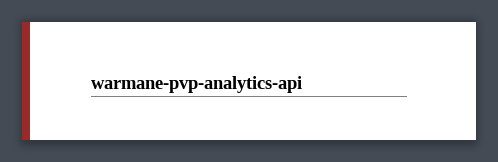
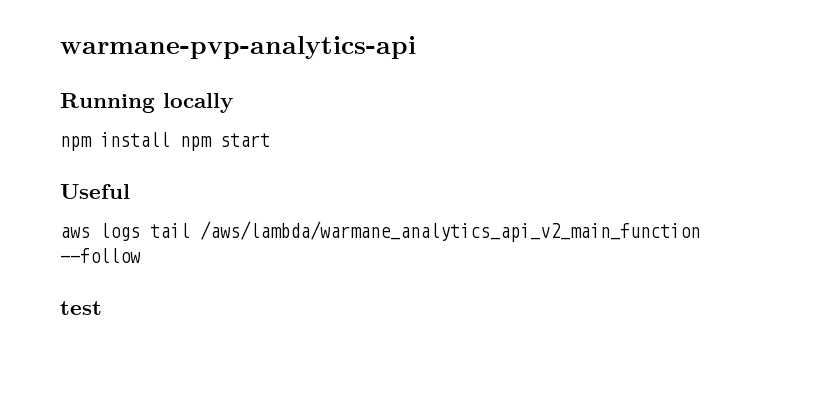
(302, 84) none -> [60,93,233,113] [60,132,270,151] [60,184,130,199] [60,221,700,242] [60,248,141,263] [60,301,102,315] // Running locally // npm install npm start // Useful // aws logs tail /aws/lambda/warmane_analytics_api_v2_main_function --follow // test

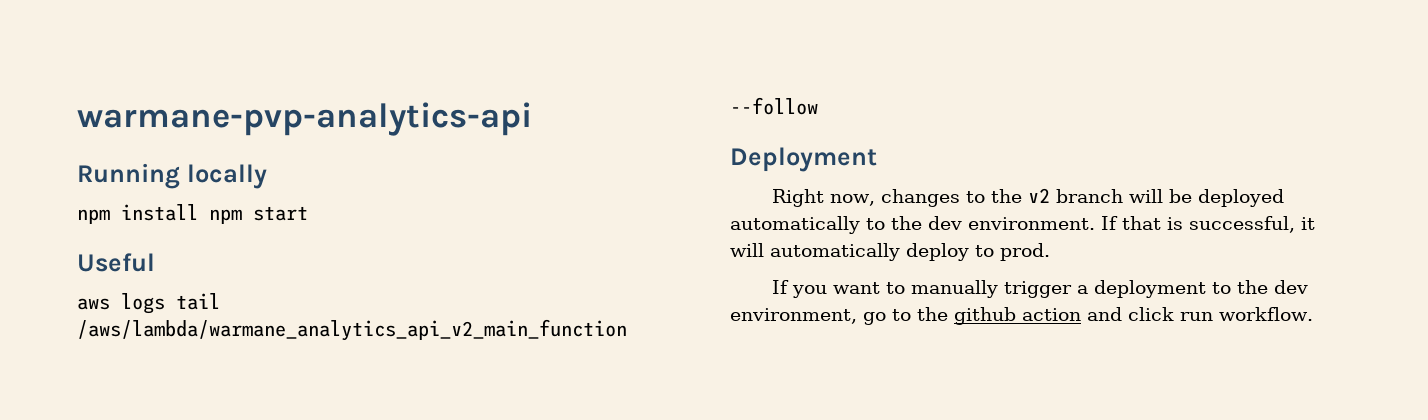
[60,301,102,315] test -> [730,147,877,172] [772,188,1285,207] [730,216,1315,234] [730,243,1050,261] [772,280,1309,298] [730,307,1313,325] Deployment // Right now, changes to the v2 branch will be deployed automatically to the dev environment. If that is successful, it will automatically deploy to prod. // If you want to manually trigger a deployment to the dev environment, go to the github action and click run workflow.

